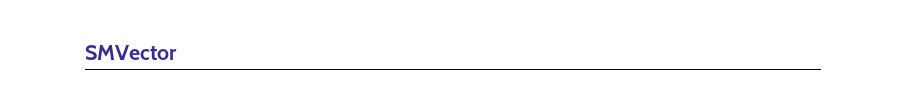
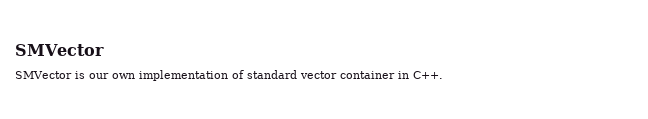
[85,45,177,60] SMVector -> [15,44,104,56] [15,70,443,81] SMVector // SMVector is our own implementation of standard vector container in C++.

